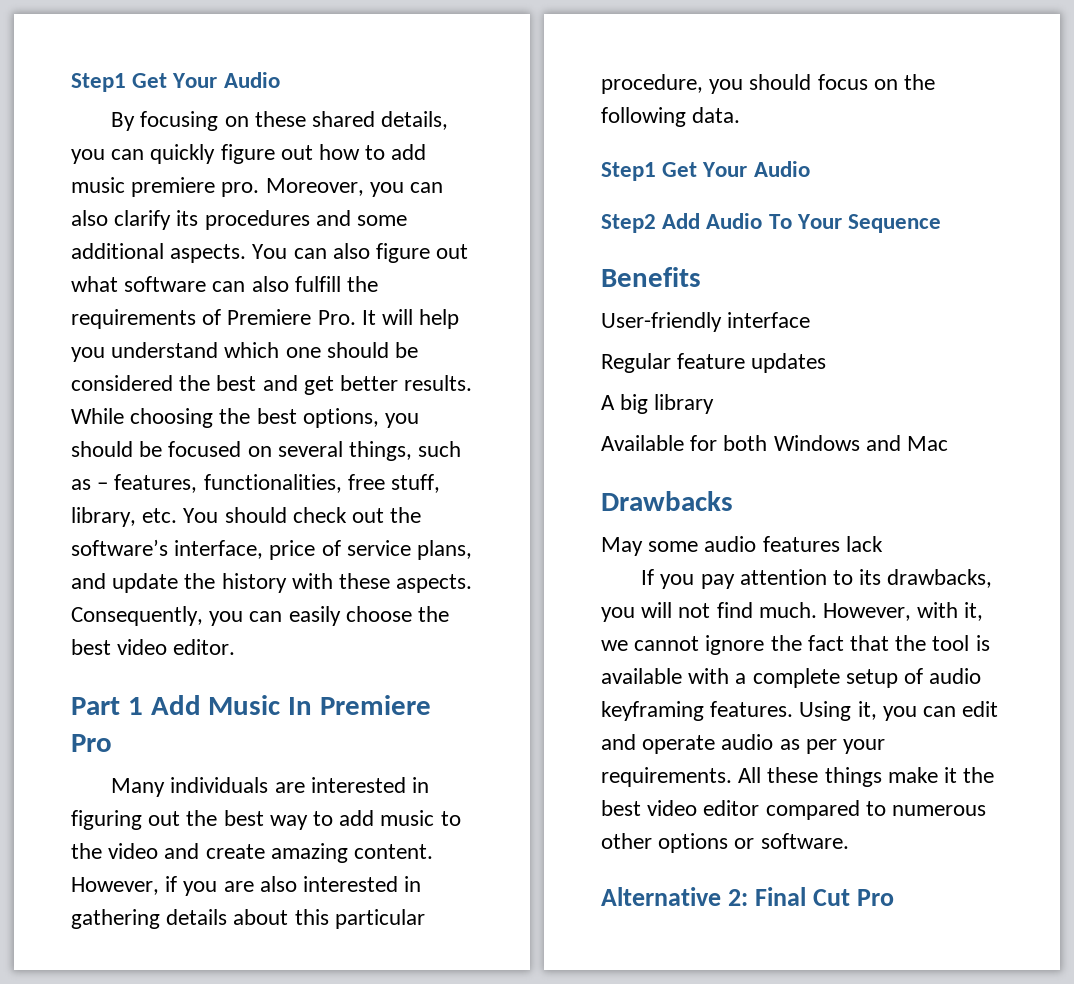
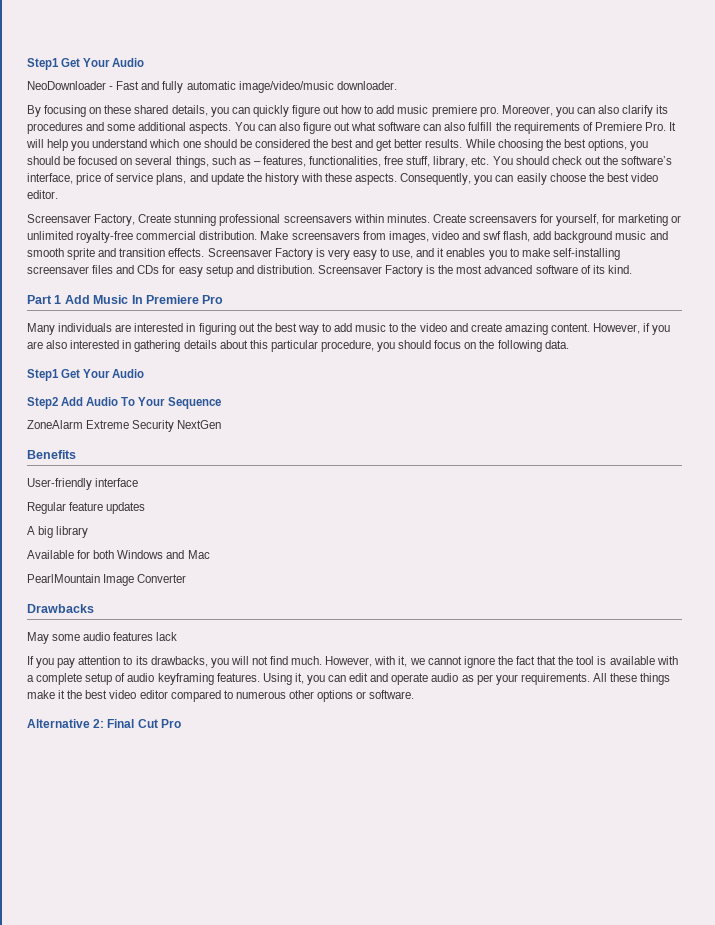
[71,72,280,92] Step1 Get Your Audio -> [27,58,145,70] [27,81,397,93] Step1 Get Your Audio // NeoDownloader - Fast and fully automatic image/video/music downloader.
(236, 647) none -> [27,214,682,226] [27,231,668,243] [27,248,620,260] [27,265,632,277] // Screensaver Factory, Create stunning professional screensavers within minutes. Create screensavers for yourself, for marketing or unlimited royalty-free commercial distribution. Make screensavers from images, video and swf flash, add background music and smooth sprite and transition effects. Screensaver Factory is very easy to use, and it enables you to make self-installing screensaver files and CDs for easy setup and distribution. Screensaver Factory is the most advanced software of its kind.
(942, 223) none -> [27,420,222,432] // ZoneAlarm Extreme Security NextGen
(949, 443) none -> [27,574,187,586] // PearlMountain Image Converter

